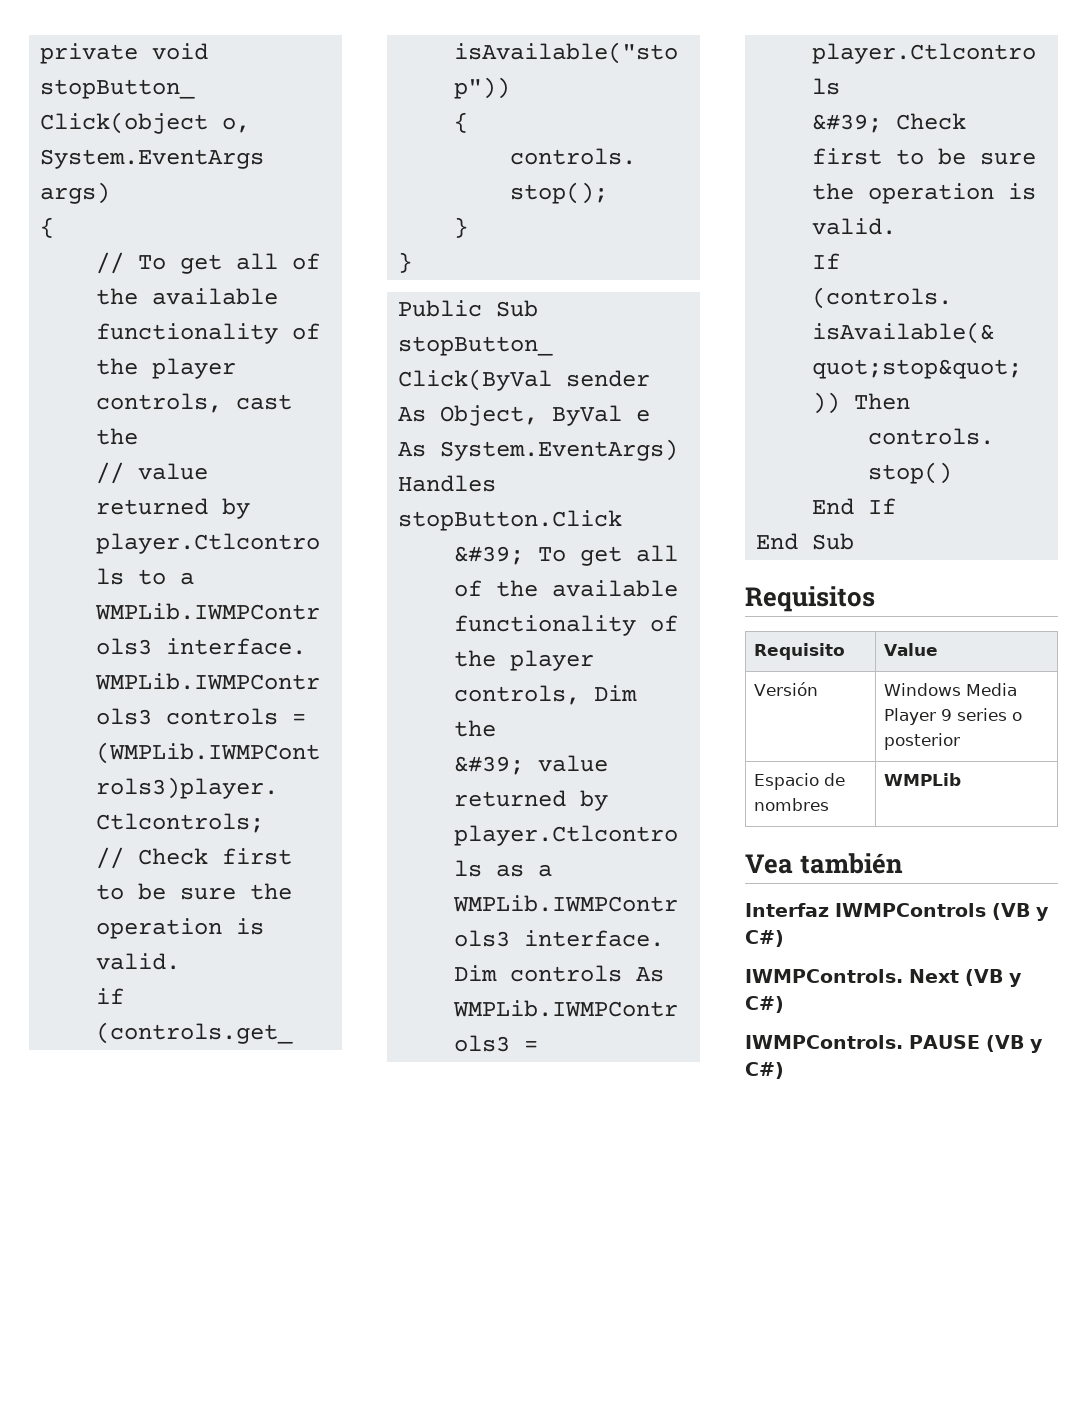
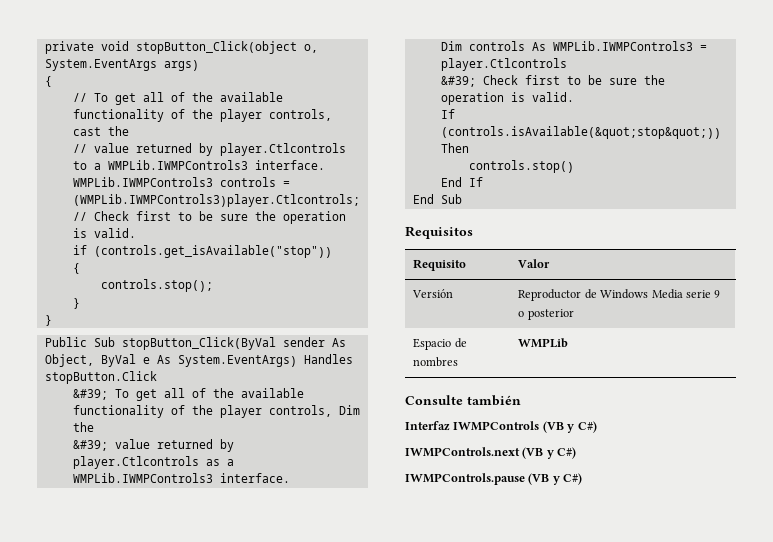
[883,643,938,656] Value -> [518,259,551,268] Valor
[883,683,1017,696] [883,708,1007,725] Windows Media Player 9 series -> [518,289,721,301] Reproductor de Windows Media serie 9
[745,854,793,874] Vea -> [405,395,463,405] Consulte
[745,969,1022,987] [745,996,784,1013] [745,1035,980,1049] IWMPControls. Next (VB y C#) // IWMPControls. PAUSE -> [405,447,577,459] [405,473,525,485] IWMPControls.next (VB y C#) // IWMPControls.pause

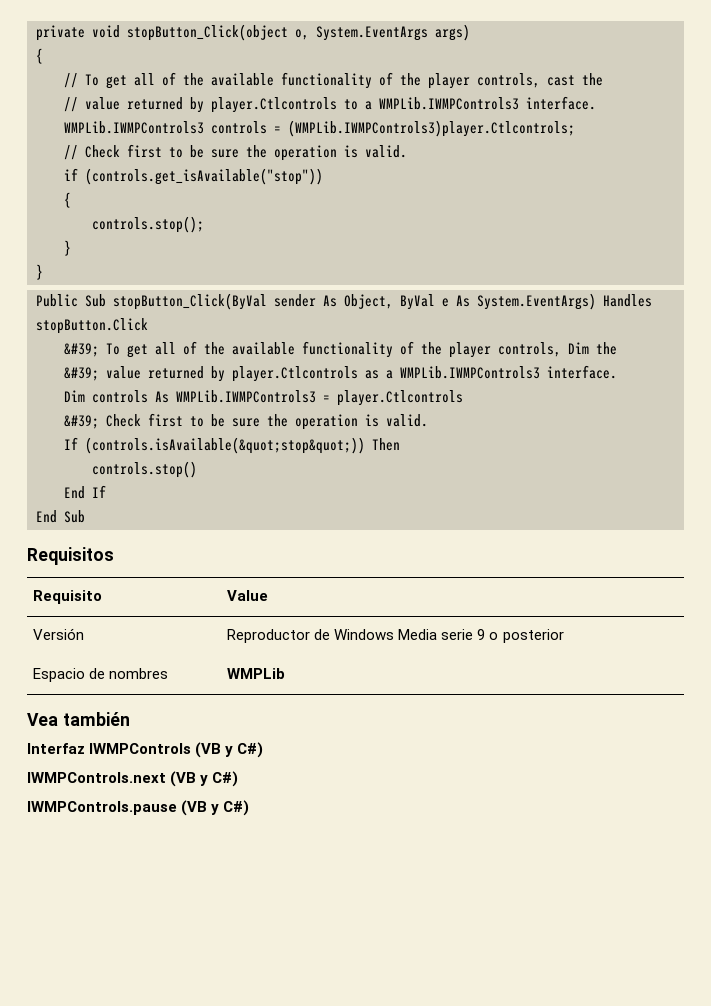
[518,259,551,268] Valor -> [227,590,269,601] Value
[405,395,463,405] Consulte -> [27,713,58,726] Vea

